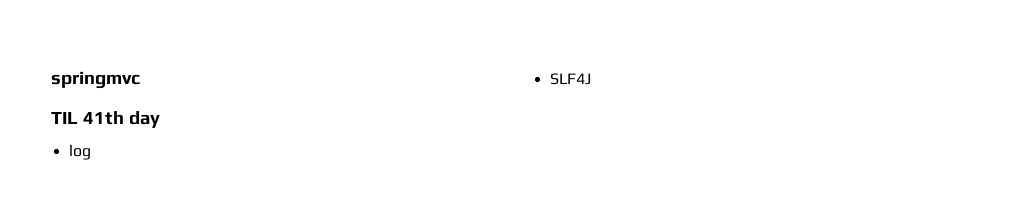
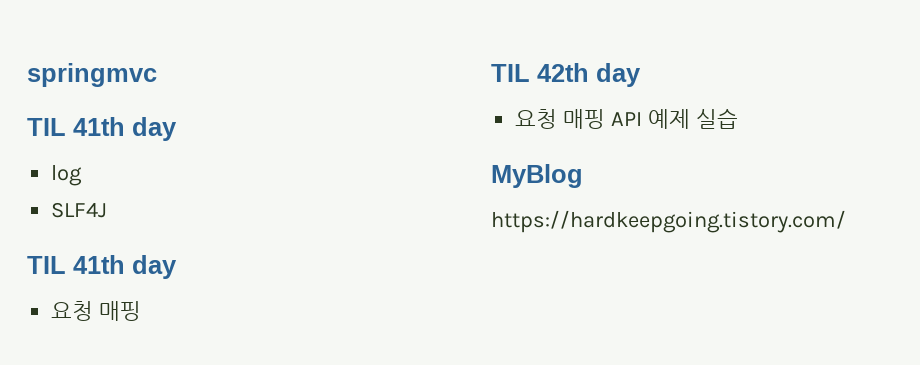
(591, 79) none -> [27,255,177,279] [51,301,142,321] [491,63,641,87] [515,108,738,129] [491,164,583,188] [491,210,846,233] // TIL 41th day // 요청 매핑 // TIL 42th day // 요청 매핑 API 예제 실습 // MyBlog // https://hardkeepgoing.tistory.com/

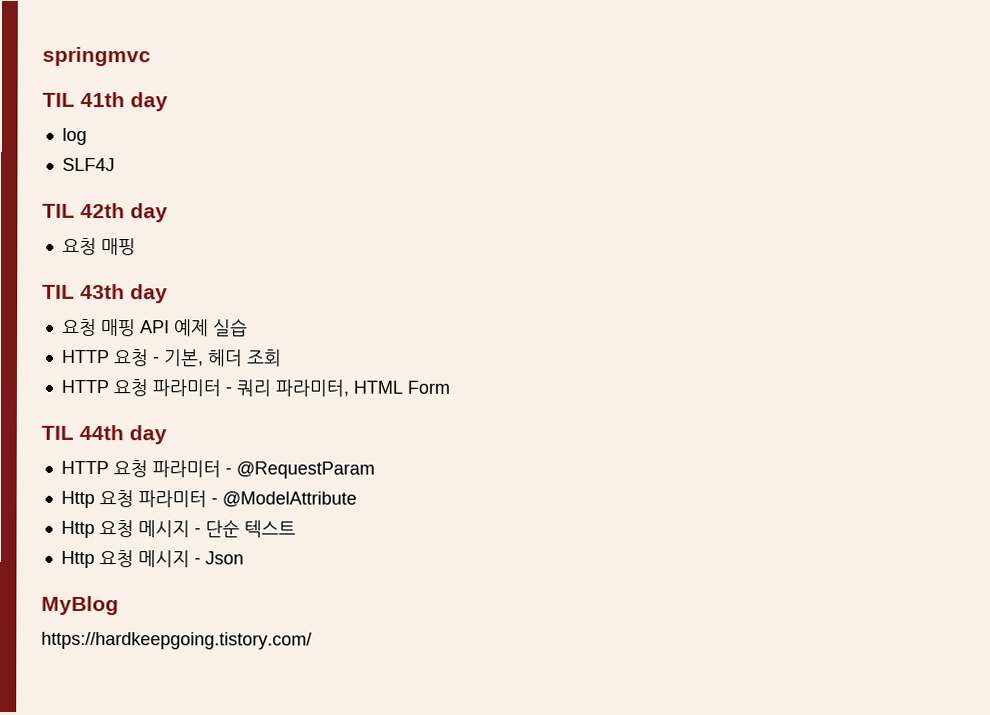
[73,255,125,274] 41th -> [80,202,125,219] 42th
[537,63,589,82] 42th -> [80,283,125,300] 43th
(738, 118) none -> [60,349,282,367] [60,379,450,397] [41,424,167,445] [60,460,375,479] [60,490,357,509] [60,519,296,539] [60,550,244,569] // HTTP 요청 - 기본, 헤더 조회 // HTTP 요청 파라미터 - 쿼리 파라미터, HTML Form // TIL 44th day // HTTP 요청 파라미터 - @RequestParam // Http 요청 파라미터 - @ModelAttribute // Http 요청 메시지 - 단순 텍스트 // Http 요청 메시지 - Json

